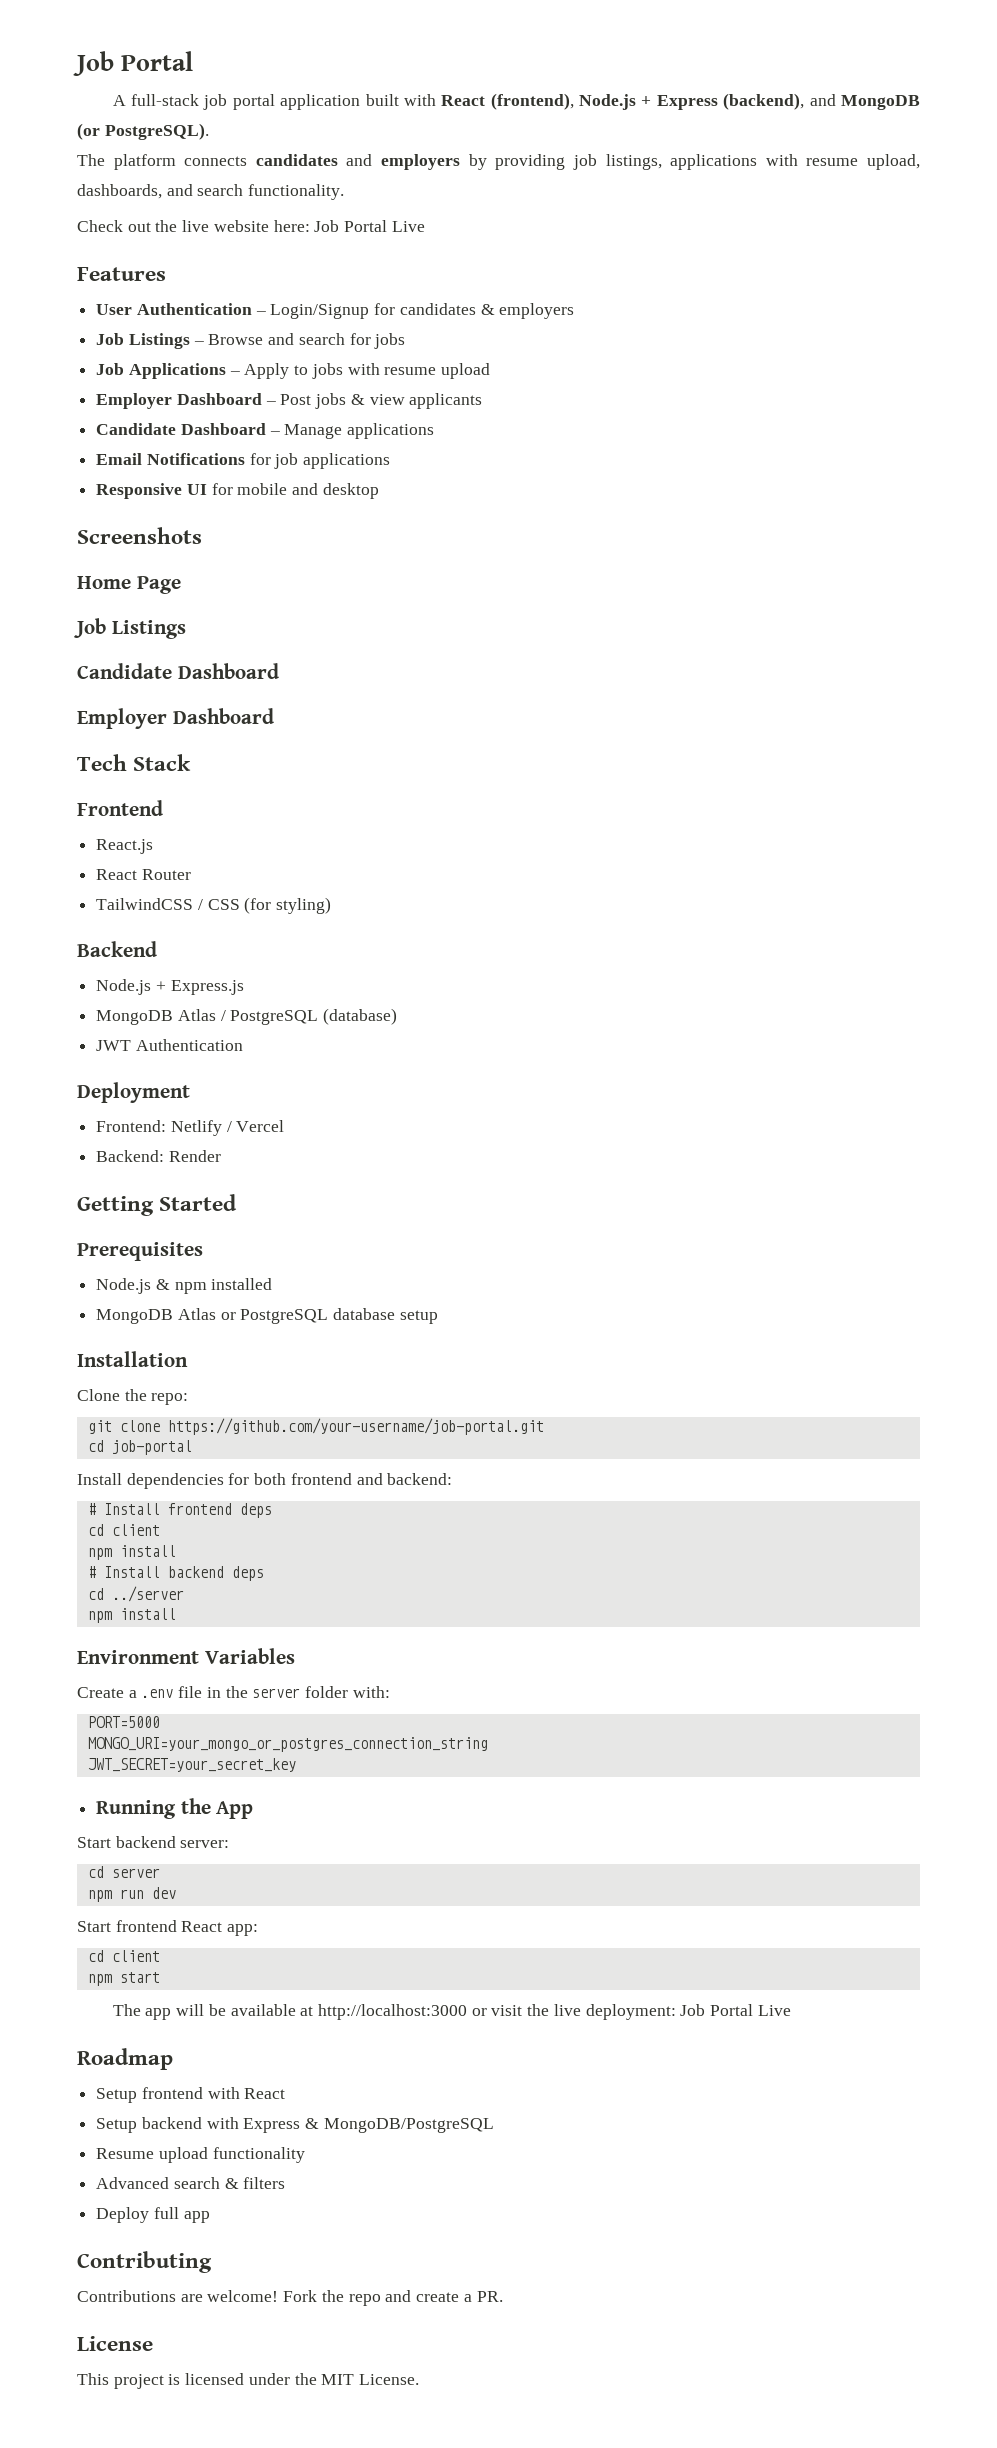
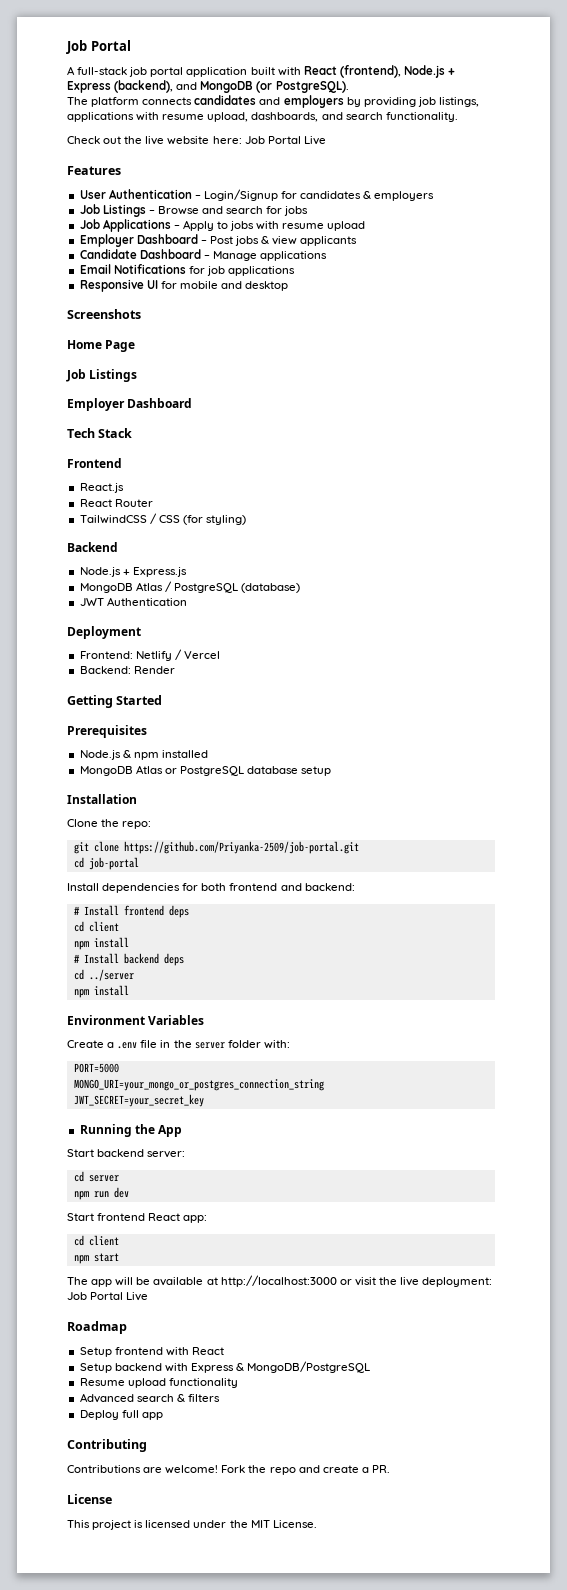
[77,663,279,679] // Candidate Dashboard -> (138, 375) none
[167,1418,544,1435] https://github.com/your-username/job-portal.git -> [123,841,359,854] https://github.com/Priyanka-2509/job-portal.git

